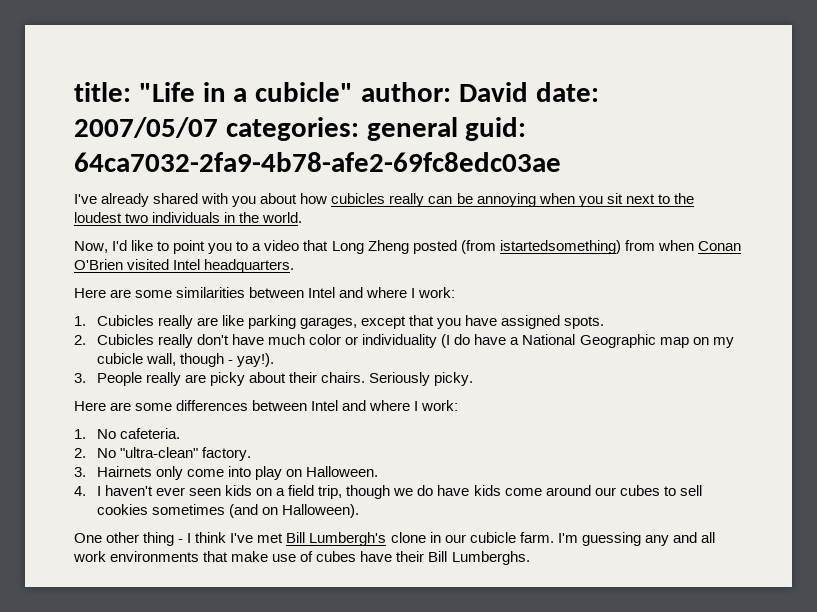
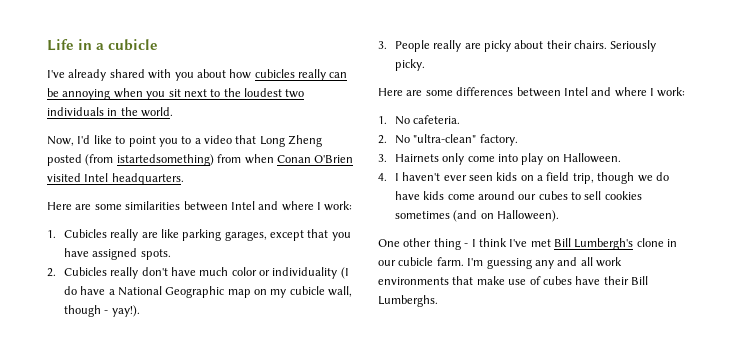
[74,82,599,102] [74,117,527,141] [74,152,561,172] title: "Life in a cubicle" author: David date: 2007/05/07 categories: general guid: 64ca7032-2fa9-4b78-afe2-69fc8edc03ae -> [47,39,159,51] Life in a cubicle

